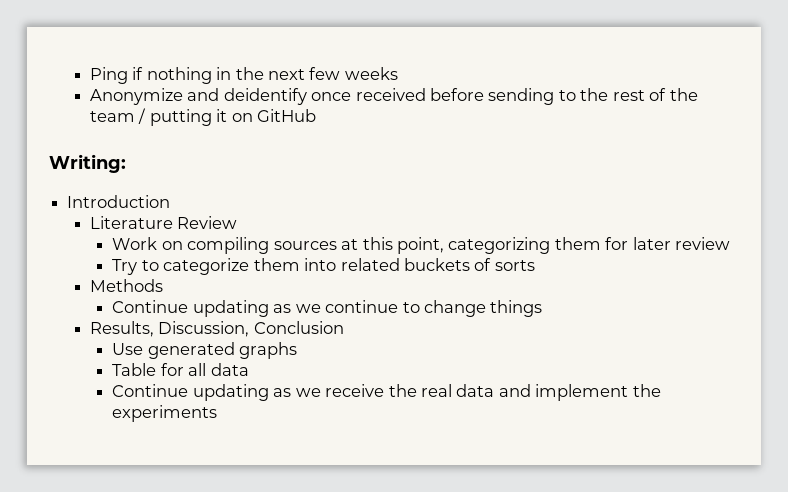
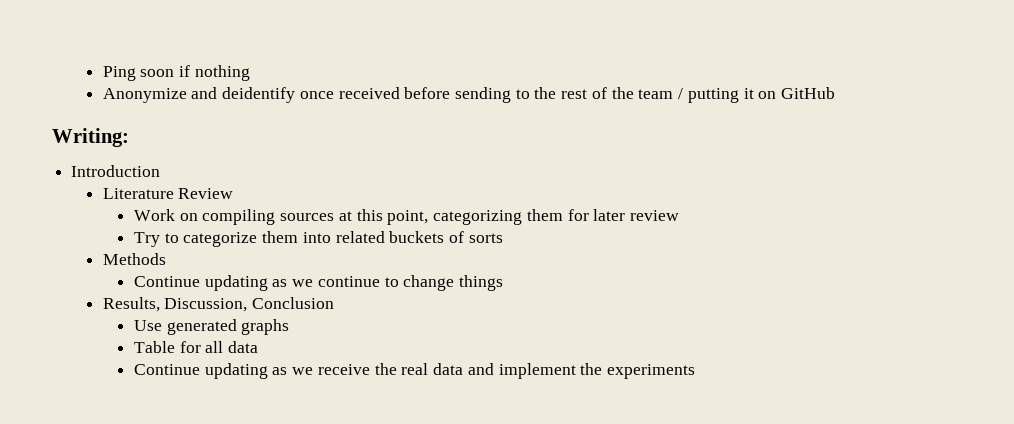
(128, 75) none -> [140,69,175,77] soon
[216,67,398,80] in the next few weeks -> (250, 73) none

